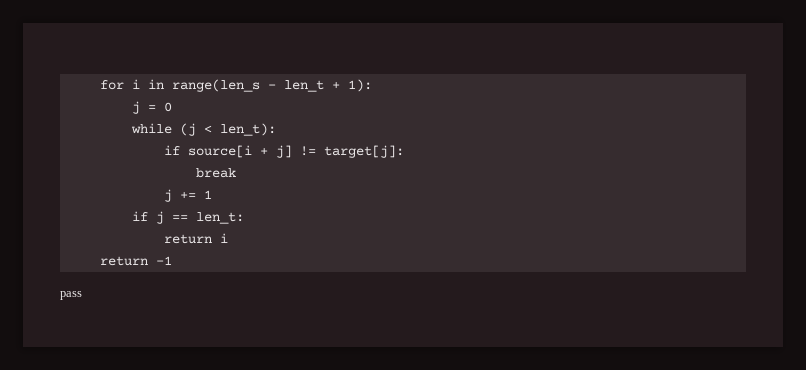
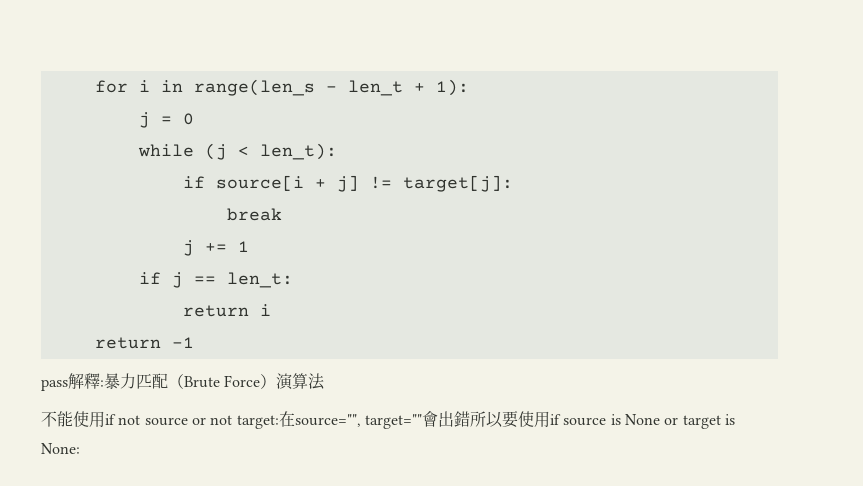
(82, 295) none -> [68,373,326,390] [41,411,735,429] [41,443,80,454] 解釋:暴力匹配（Brute Force）演算法 // 不能使用if not source or not target:在source="", target=""會出錯所以要使用if source is None or target is None:

